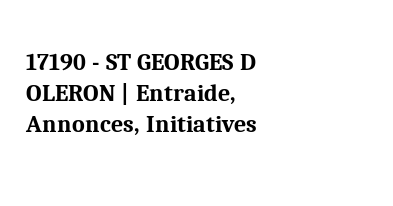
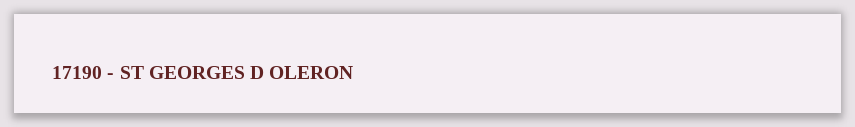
[121,83,236,105] [25,116,258,136] | Entraide, Annonces, Initiatives -> (354, 72) none

